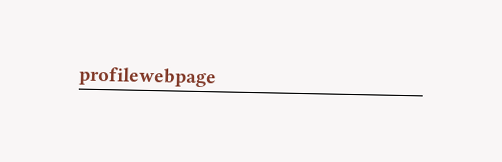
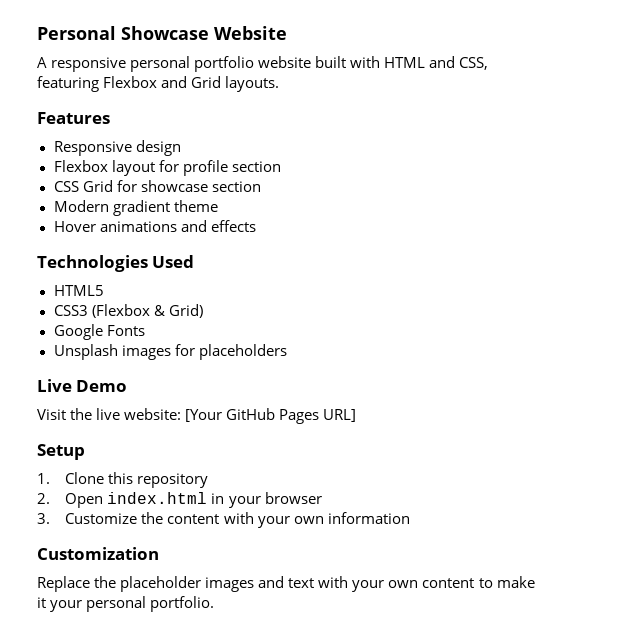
[78,66,217,88] profilewebpage -> [37,26,287,40] [37,56,489,72] [37,76,280,92] [37,112,110,124] [53,140,181,156] [53,160,281,176] [53,180,261,192] [53,200,218,216] [53,220,256,232] [37,255,195,272] [53,285,104,296] [53,304,203,318] [53,324,145,340] [53,344,287,360] [37,379,128,392] [37,408,357,424] [37,444,85,460] [37,472,209,488] [37,492,322,508] [37,512,410,528] [37,547,159,560] [37,576,535,592] [37,596,215,612] Personal Showcase Website // A responsive personal portfolio website built with HTML and CSS, featuring Flexbox and Grid layouts. // Features // Responsive design // Flexbox layout for profile section // CSS Grid for showcase section // Modern gradient theme // Hover animations and effects // Technologies Used // HTML5 // CSS3 (Flexbox & Grid) // Google Fonts // Unsplash images for placeholders // Live Demo // Visit the live website: [Your GitHub Pages URL] // Setup // 1. Clone this repository // 2. Open index.html in your browser // 3. Customize the content with your own information // Customization // Replace the placeholder images and text with your own content to make it your personal portfolio.

